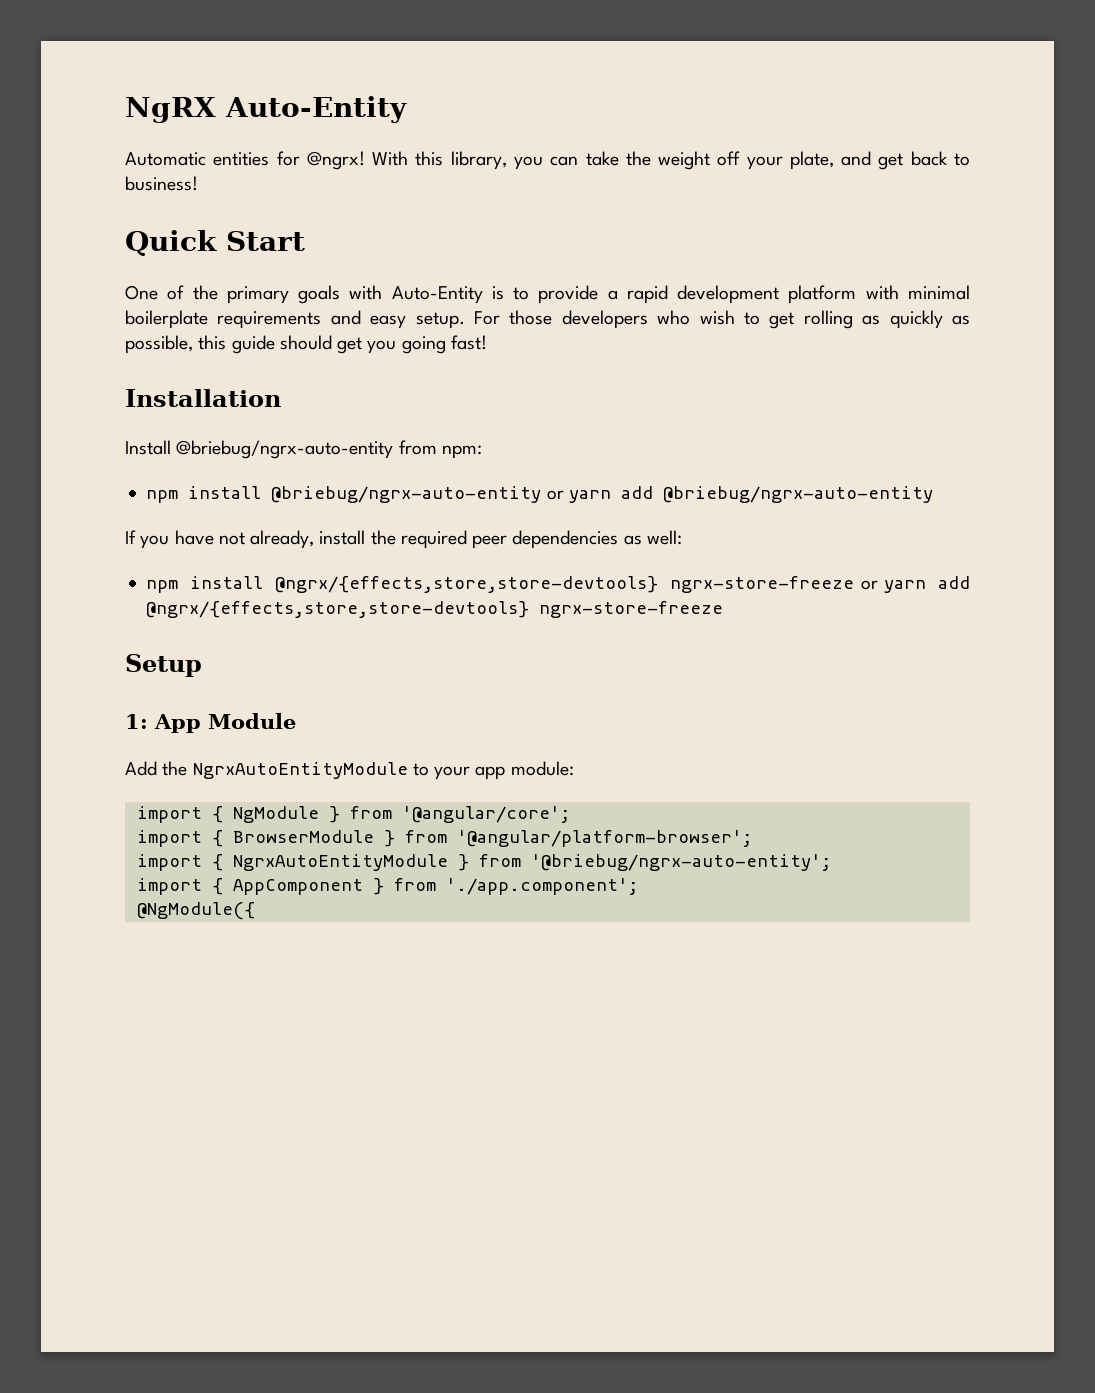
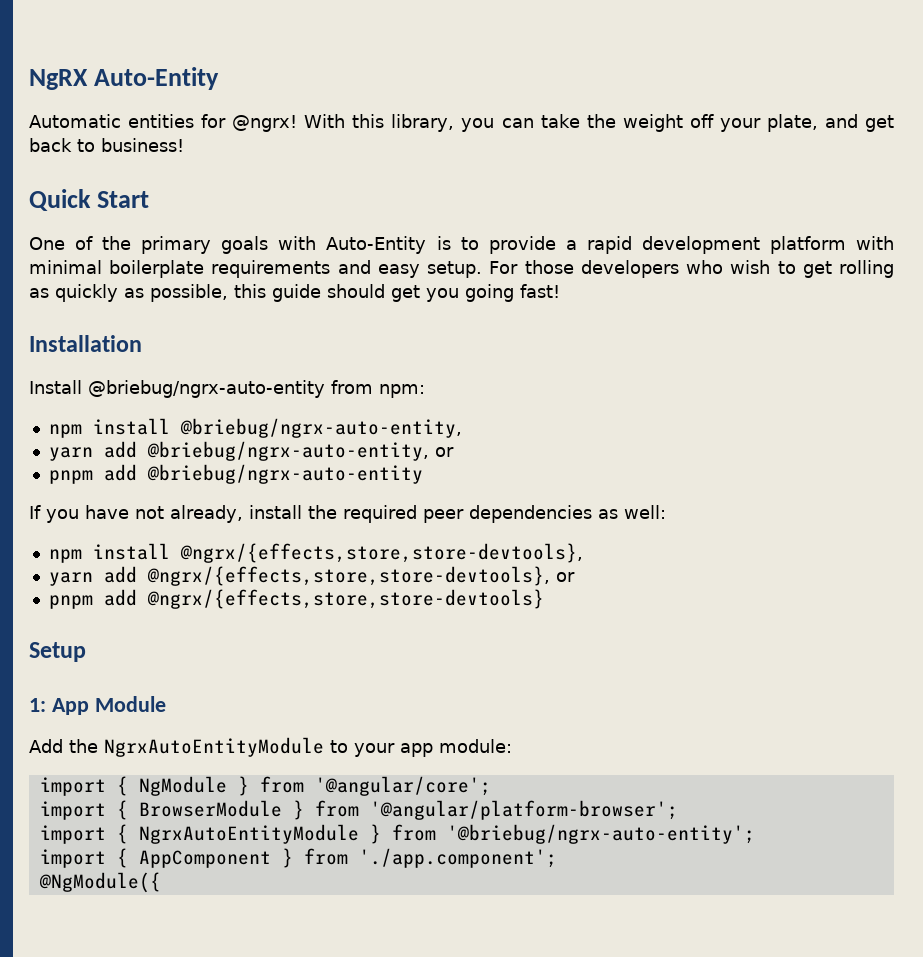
[271,486,611,503] @briebug/ngrx-auto-entity or yarn -> [179,418,462,438] [48,441,454,461] [48,470,93,484] @briebug/ngrx-auto-entity, // yarn add @briebug/ngrx-auto-entity, or // pnpm
[275,576,927,593] @ngrx/{effects,store,store-devtools} ngrx-store-freeze or yarn -> [179,543,583,563] [48,566,575,586] [48,595,93,609] @ngrx/{effects,store,store-devtools}, // yarn add @ngrx/{effects,store,store-devtools}, or // pnpm
[539,601,724,618] ngrx-store-freeze -> (544, 599) none

